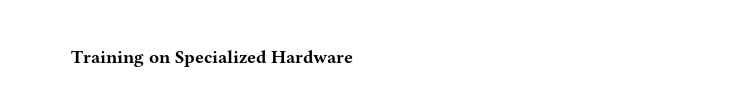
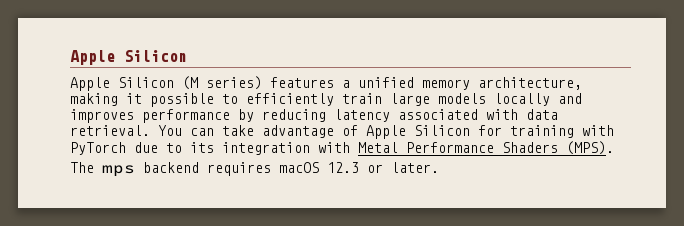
[71,50,353,67] Training on Specialized Hardware -> [70,50,187,65] [70,76,582,91] [70,93,582,107] [70,109,558,123] [70,125,614,139] [70,141,614,155] [70,162,439,177] Apple Silicon // Apple Silicon (M series) features a unified memory architecture, making it possible to efficiently train large models locally and improves performance by reducing latency associated with data retrieval. You can take advantage of Apple Silicon for training with PyTorch due to its integration with Metal Performance Shaders (MPS). // The mps backend requires macOS 12.3 or later.

